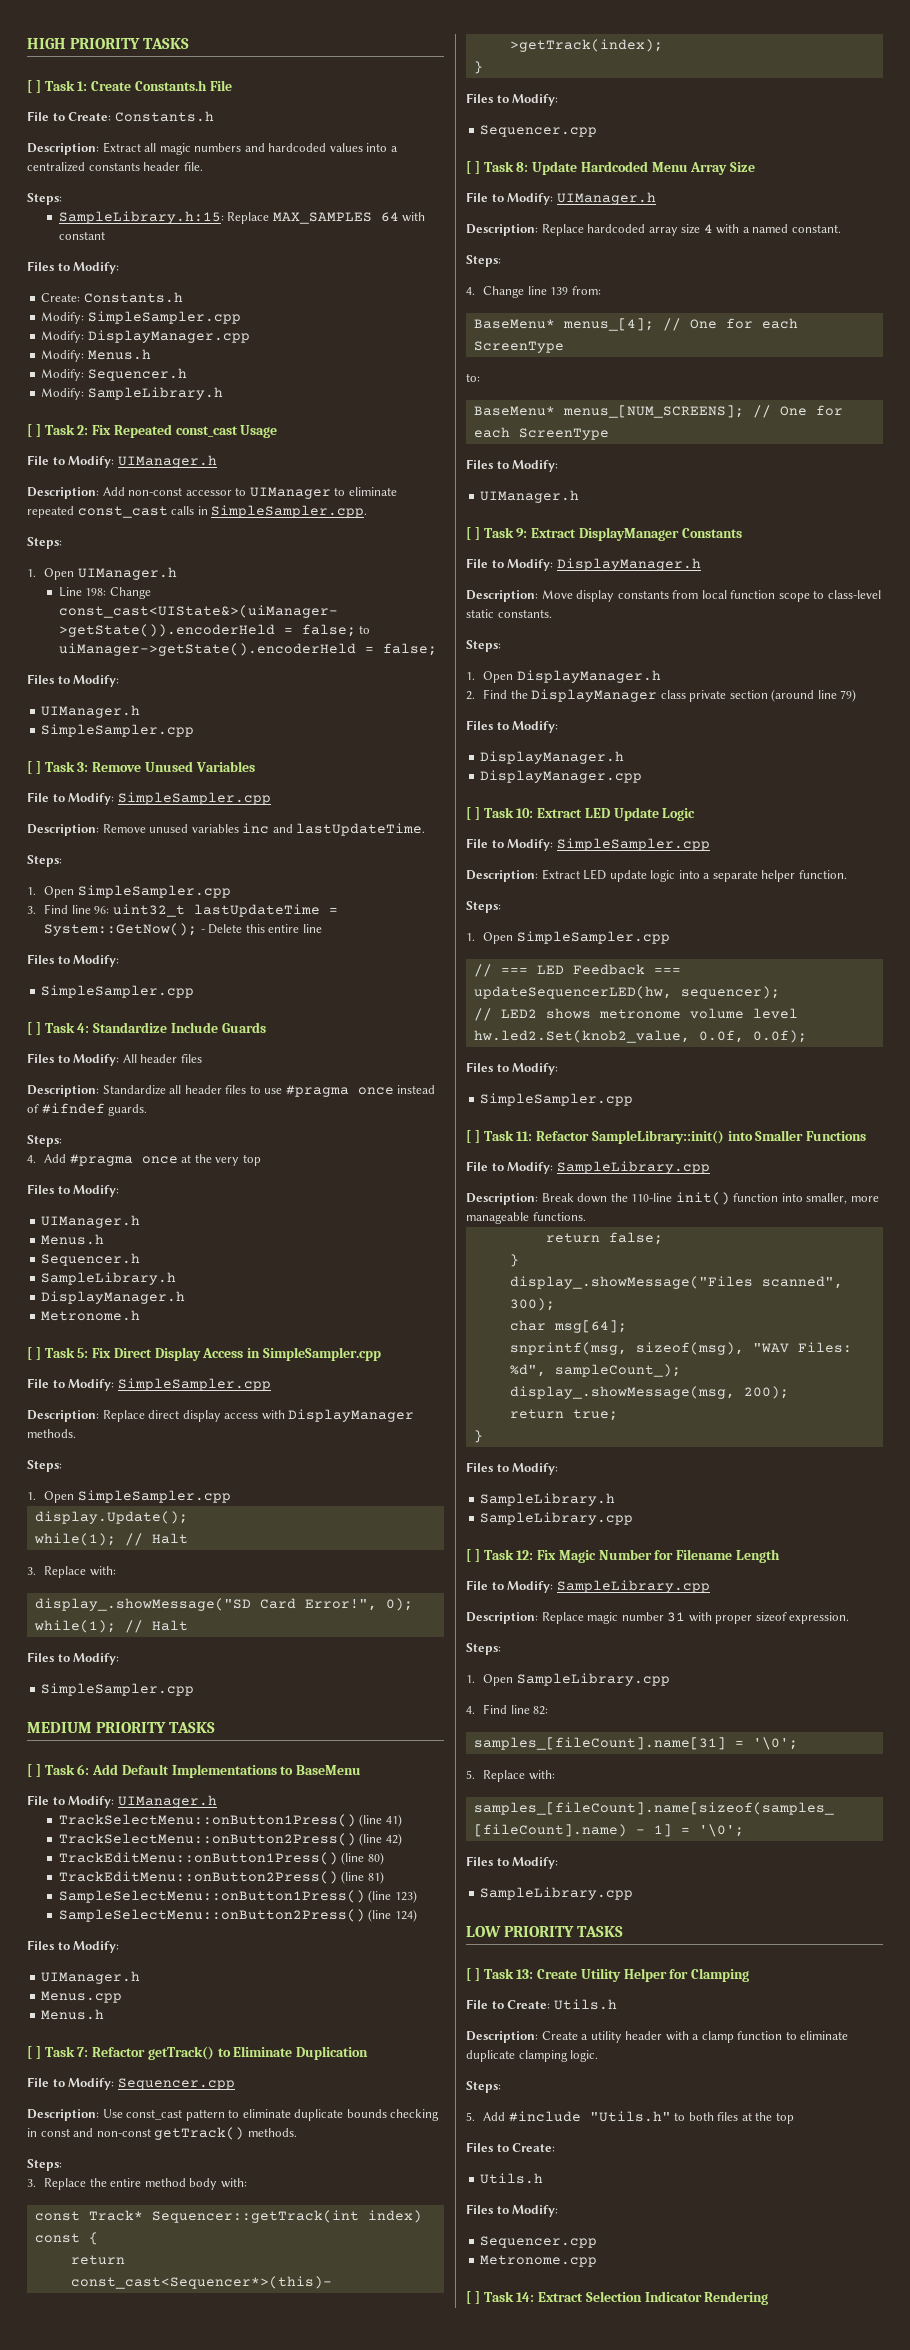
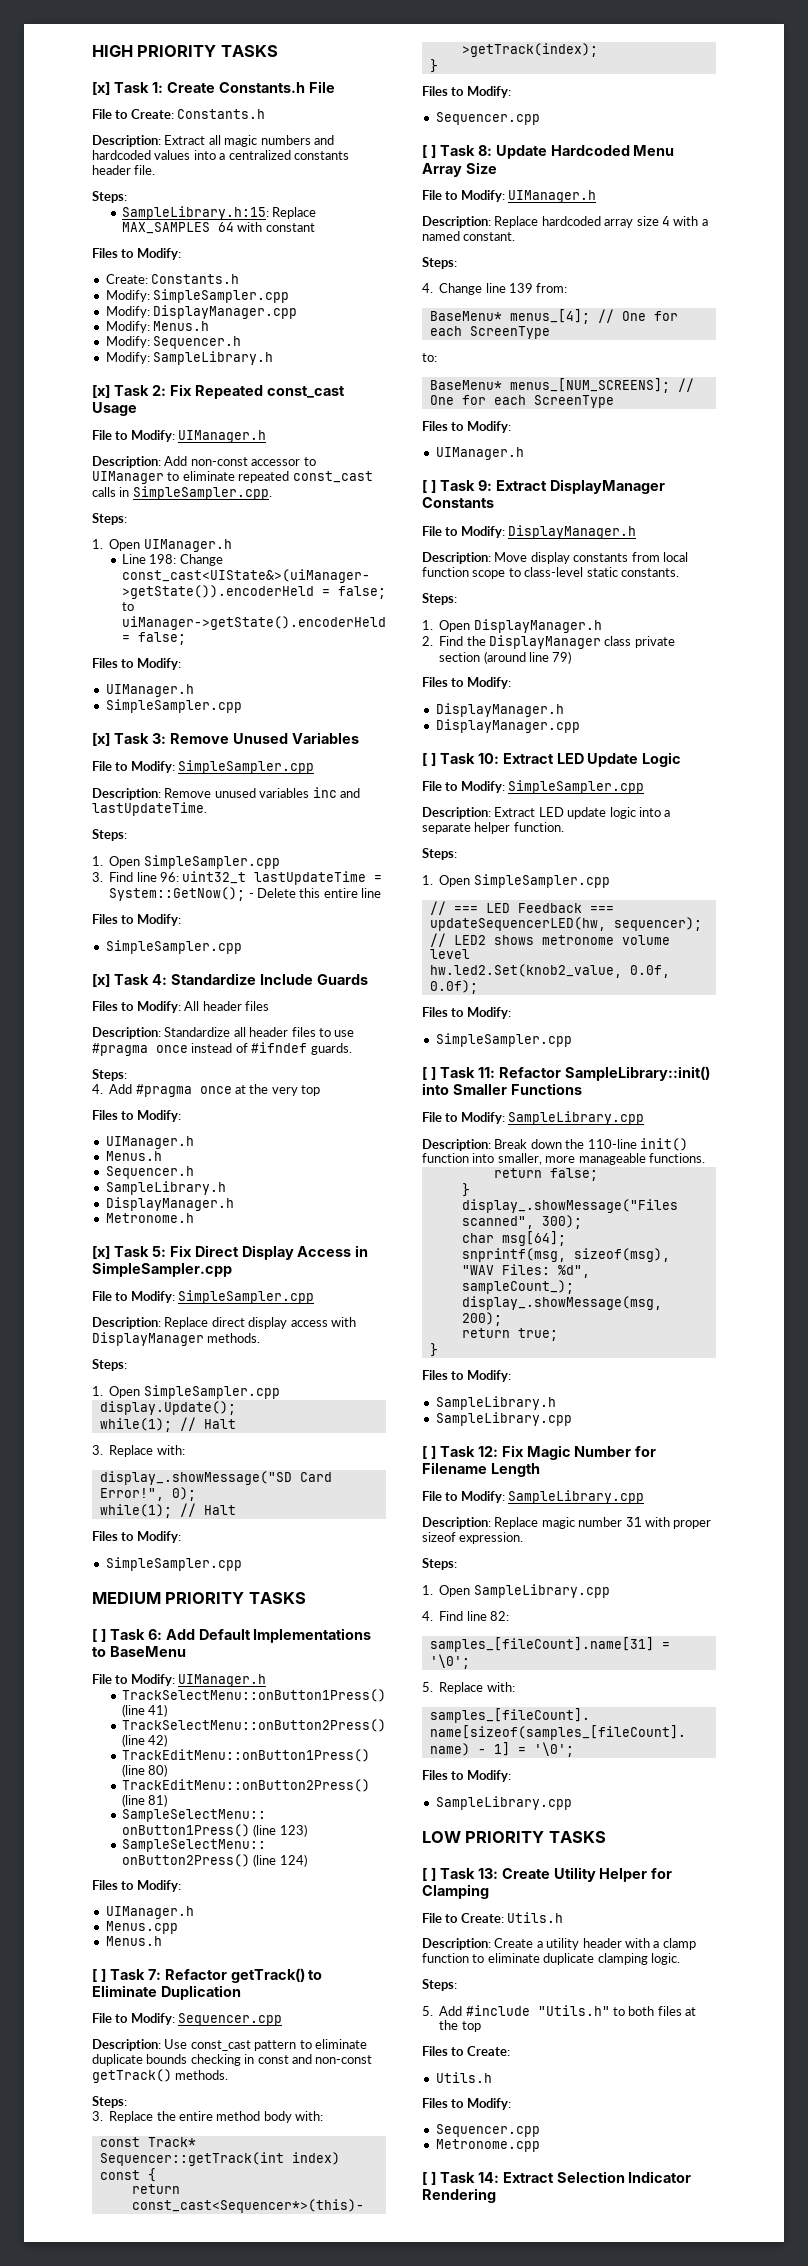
[27,80,41,93] [ ] -> [92,82,110,95] [x]
[27,424,41,437] [ ] -> [92,385,110,398] [x]
[27,761,41,774] [ ] -> [92,733,110,746] [x]
[27,1022,41,1035] [ ] -> [92,974,110,987] [x]
[27,1347,41,1360] [ ] -> [92,1246,110,1259] [x]

